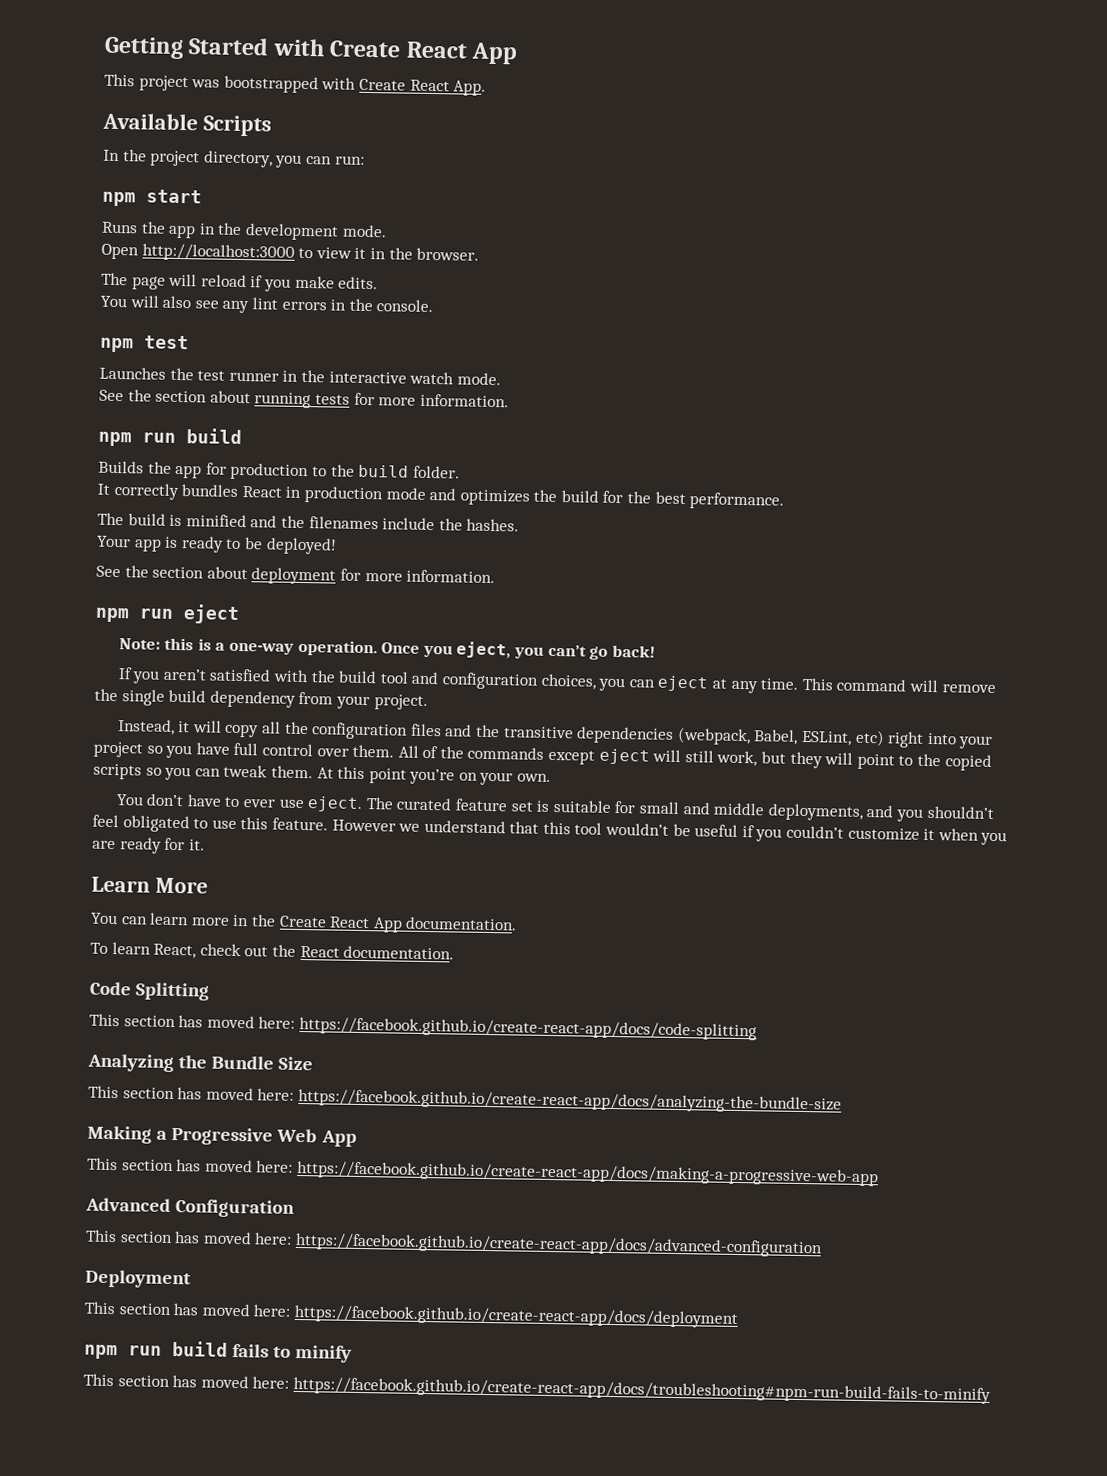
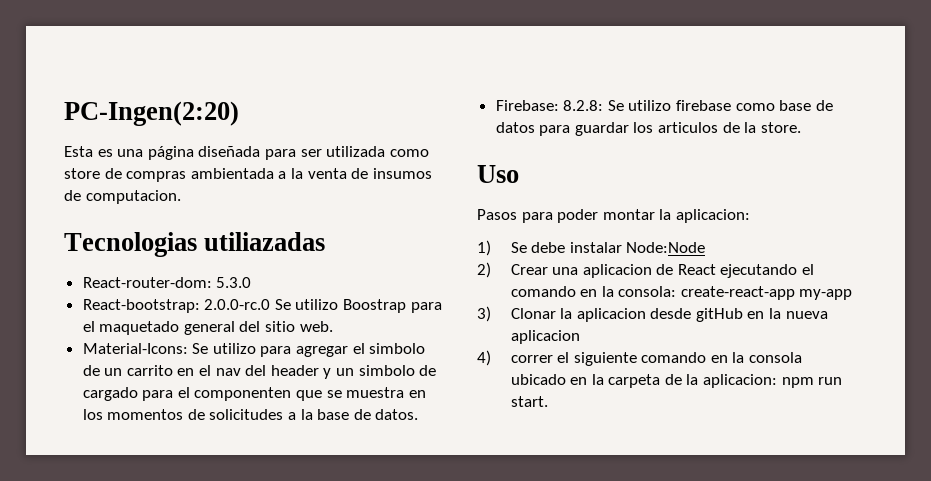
[104,36,519,65] [104,73,487,96] [102,112,272,137] [103,149,365,168] [102,189,202,207] [101,221,387,241] [101,243,480,262] [101,272,379,292] [100,295,434,314] [100,335,189,353] [99,366,501,386] [99,389,509,409] [98,428,242,447] [98,460,460,481] [97,482,785,510] [97,512,520,532] [96,535,337,555] [96,565,496,585] [95,604,240,624] [118,637,656,660] [117,667,996,694] [94,688,428,710] [117,719,994,749] [93,741,992,771] [93,763,552,786] [115,793,994,822] [92,814,1008,846] [92,837,205,854] [91,876,208,894] [90,912,518,933] [90,942,455,960] [89,981,211,1001] [89,1013,757,1041] [87,1053,314,1073] [88,1085,842,1114] [87,1125,357,1147] [87,1157,879,1187] [85,1197,296,1218] [85,1229,823,1258] [85,1269,191,1289] [84,1301,738,1328] [84,1341,353,1363] [83,1373,991,1405] Getting Started with Create React App // This project was bootstrapped with Create React App. // Available Scripts // In the project directory, you can run: // npm start // Runs the app in the development mode. // Open http://localhost:3000 to view it in the browser. // The page will reload if you make edits. // You will also see any lint errors in the console. // npm test // Launches the test runner in the interactive watch mode. // See the section about running tests for more information. // npm run build // Builds the app for production to the build folder. // It correctly bundles React in production mode and optimizes the build for the best performance. // The build is minified and the filenames include the hashes. // Your app is ready to be deployed! // See the section about deployment for more information. // npm run eject // Note: this is a one-way operation. Once you eject, you can’t go back! // If you aren’t satisfied with the build tool and configuration choices, you can eject at any time. This command will remove the single build dependency from your project. // Instead, it will copy all the configuration files and the transitive dependencies (webpack, Babel, ESLint, etc) right into your project so you have full control over them. All of the commands except eject will still work, but they will point to the copied scripts so you can tweak them. At this point you’re on your own. // You don’t have to ever use eject. The curated feature set is suitable for small and middle deployments, and you shouldn’t feel obligated to use this feature. However we understand that this tool wouldn’t be useful if you couldn’t customize it when you are ready for it. // Learn More // You can learn more in the Create React App documentation. // To learn React, check out the React documentation. // Code Splitting // This section has moved here: https://facebook.github.io/create-react-app/docs/code-splitting // Analyzing the Bundle Size // This section has moved here: https://facebook.github.io/create-react-app/docs/analyzing-the-bundle-size // Making a Progressive Web App // This section has moved here: https://facebook.github.io/create-react-app/docs/making-a-progressive-web-app // Advanced Configuration // This section has moved here: https://facebook.github.io/create-react-app/docs/advanced-configuration // Deployment // This section has moved here: https://facebook.github.io/create-react-app/docs/deployment // npm run build fails to minify // This section has moved here: https://facebook.github.io/create-react-app/docs/troubleshooting#npm-run-build-fails-to-minify -> [64,101,239,126] [64,146,429,160] [64,168,432,182] [64,190,181,204] [64,232,326,257] [82,277,252,288] [82,299,442,313] [82,321,333,335] [82,343,426,357] [82,365,437,379] [82,387,426,401] [82,409,419,420] [495,100,833,111] [495,122,801,136] [477,165,519,183] [477,209,750,223] [477,240,706,256] [477,262,815,278] [510,286,853,300] [477,306,828,322] [510,330,580,344] [477,350,803,366] [510,374,843,388] [510,396,548,407] PC-Ingen(2:20) // Esta es una página diseñada para ser utilizada como store de compras ambientada a la venta de insumos de computacion. // Tecnologias utiliazadas // React-router-dom: 5.3.0 // React-bootstrap: 2.0.0-rc.0 Se utilizo Boostrap para el maquetado general del sitio web. // Material-Icons: Se utilizo para agregar el simbolo de un carrito en el nav del header y un simbolo de cargado para el componenten que se muestra en los momentos de solicitudes a la base de datos. // Firebase: 8.2.8: Se utilizo firebase como base de datos para guardar los articulos de la store. // Uso // Pasos para poder montar la aplicacion: // 1) Se debe instalar Node:Node // 2) Crear una aplicacion de React ejecutando el comando en la consola: create-react-app my-app // 3) Clonar la aplicacion desde gitHub en la nueva aplicacion // 4) correr el siguiente comando en la consola ubicado en la carpeta de la aplicacion: npm run start.

